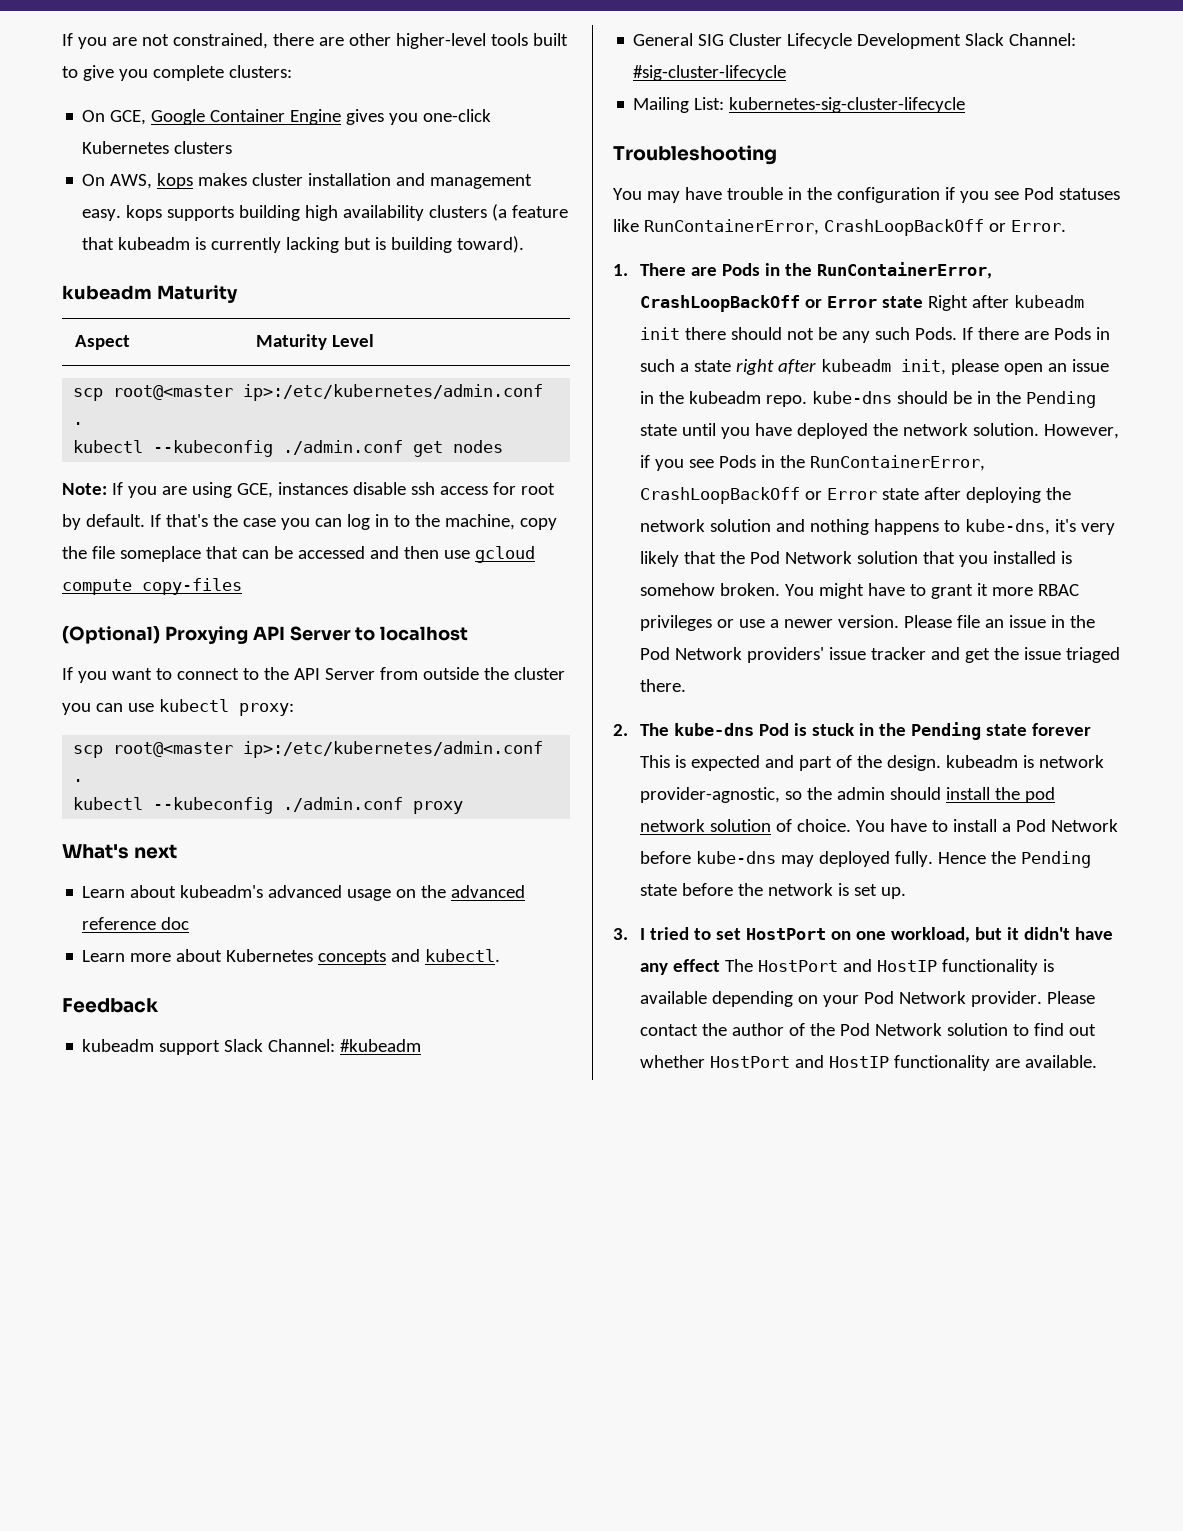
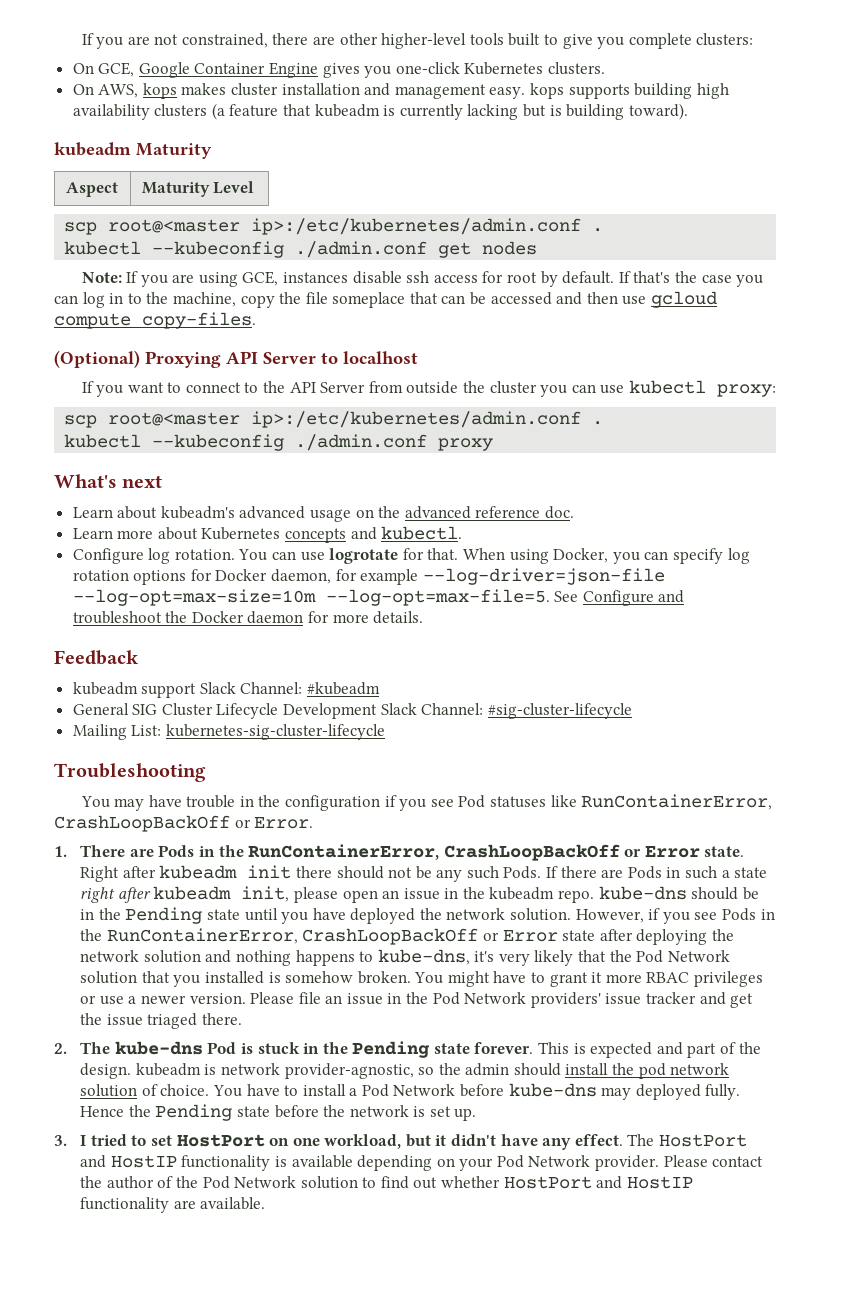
[174,141,233,154] clusters -> [548,62,606,75] clusters.
[142,578,242,595] copy-files -> [142,312,256,329] copy-files.
[161,917,190,930] doc -> [545,506,575,519] doc.
(501, 955) none -> [72,548,750,564] [72,568,665,585] [72,589,685,606] [72,611,424,624] // Configure log rotation. You can use logrotate for that. When using Docker, you can specify log rotation options for Docker daemon, for example --log-driver=json-file --log-opt=max-size=10m --log-opt=max-file=5. See Configure and troubleshoot the Docker daemon for more details.
[881,296,923,308] state -> [704,846,745,857] state.
[1031,723,1091,736] forever -> [474,1042,534,1054] forever.
[672,959,720,972] effect -> [574,1134,623,1146] effect.

